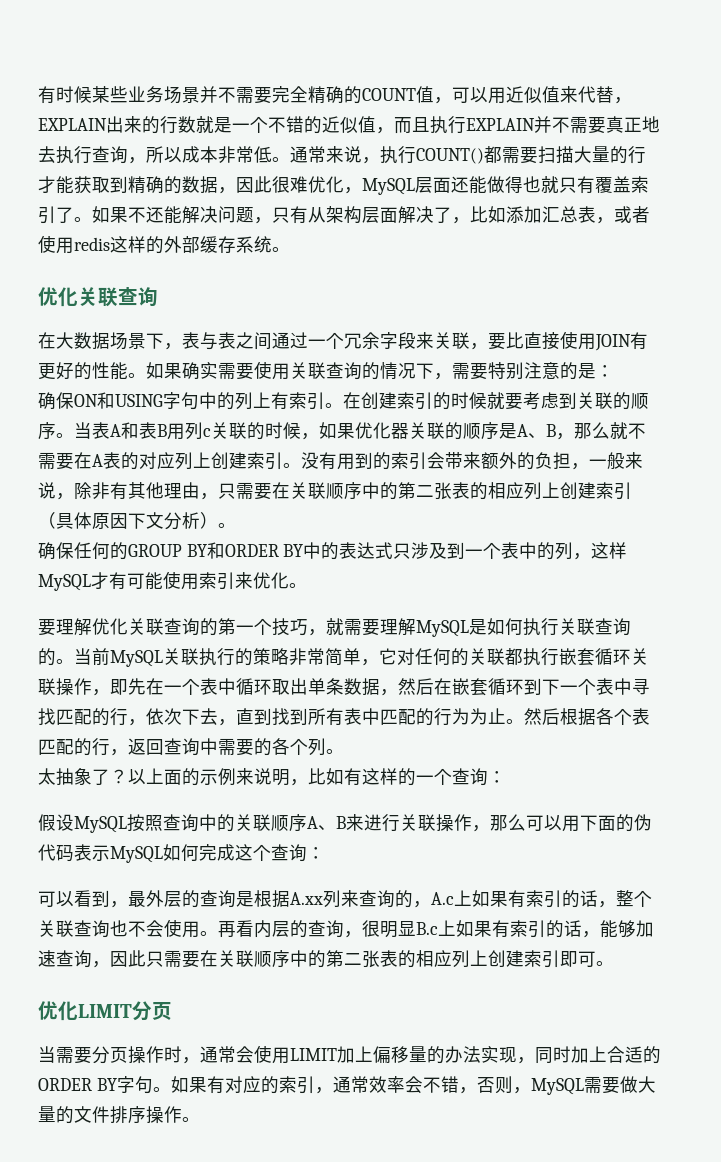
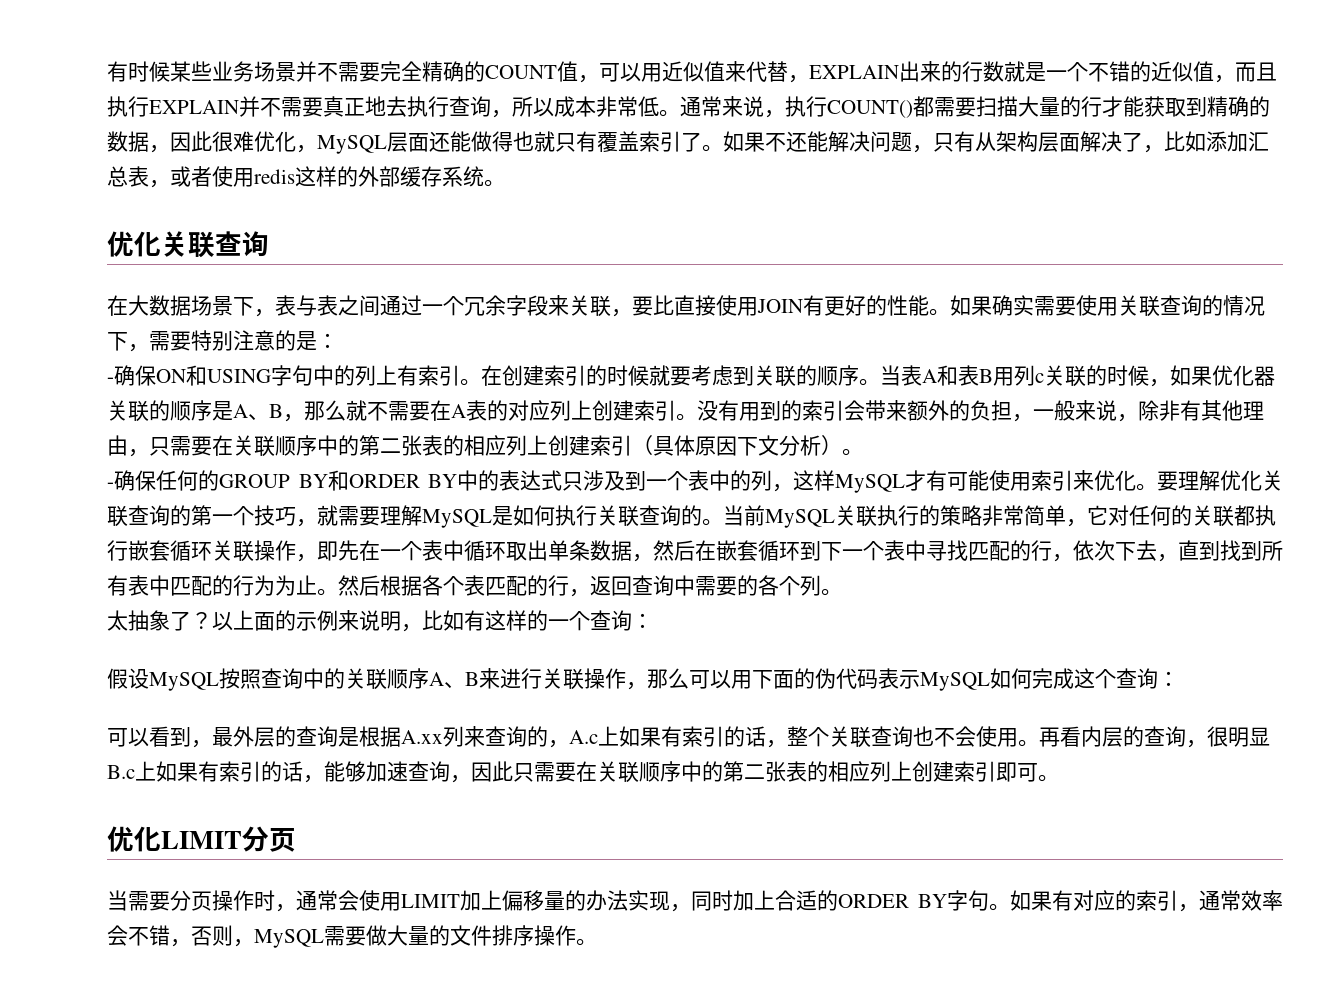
(614, 371) none -> [107,377,114,383] -
(236, 525) none -> [107,482,114,488] -
(307, 585) // -> (1157, 487) none

